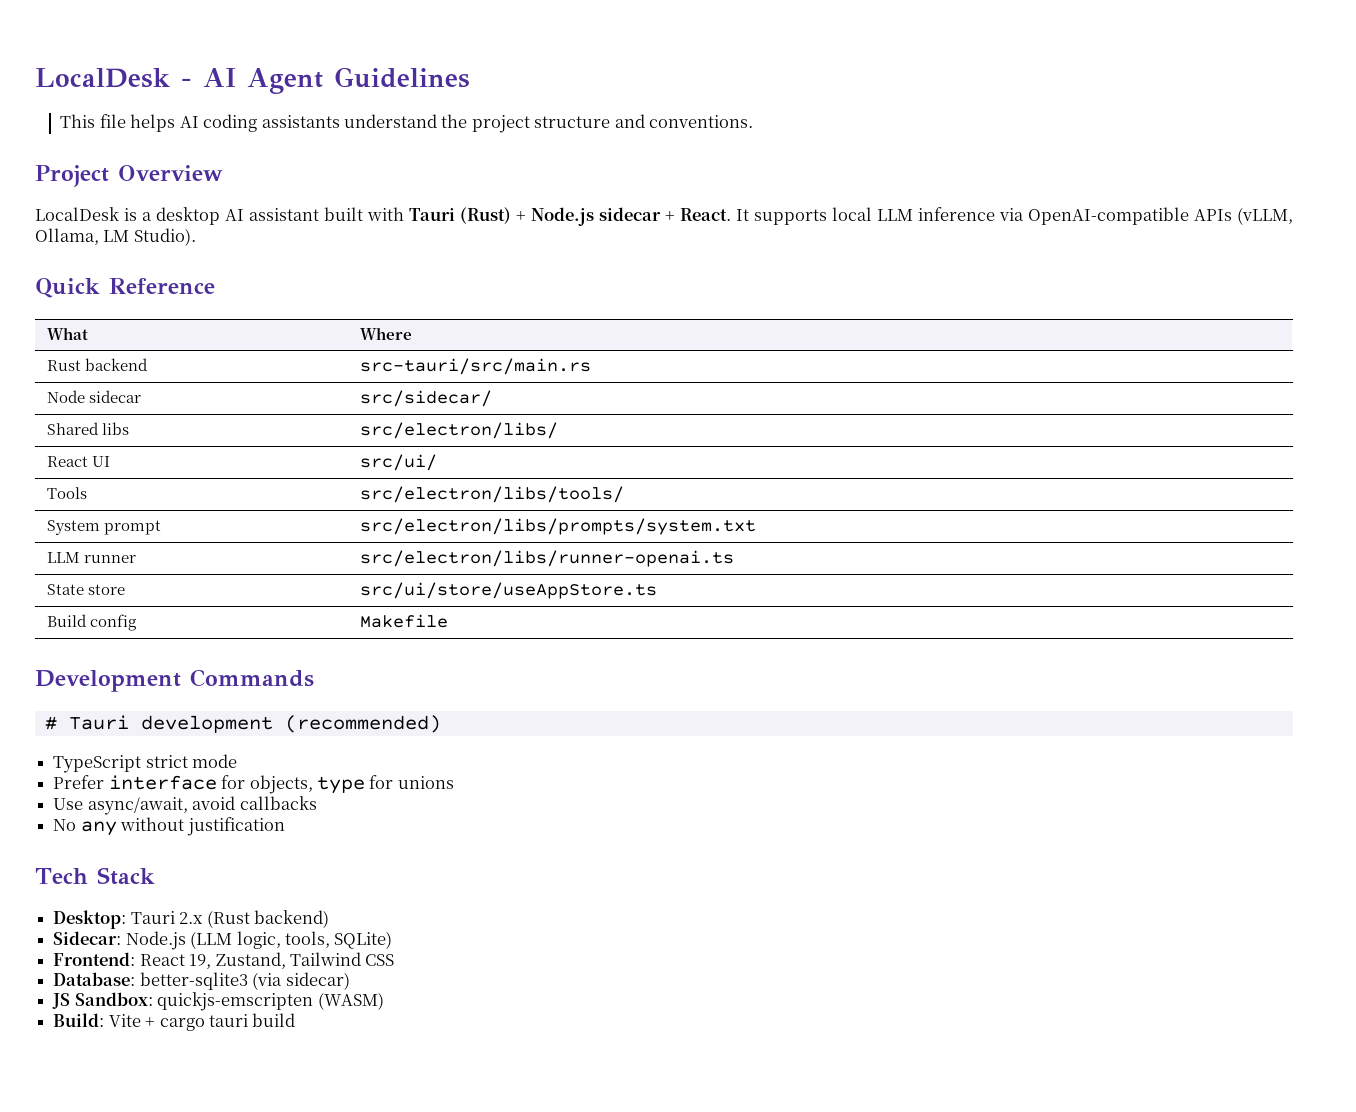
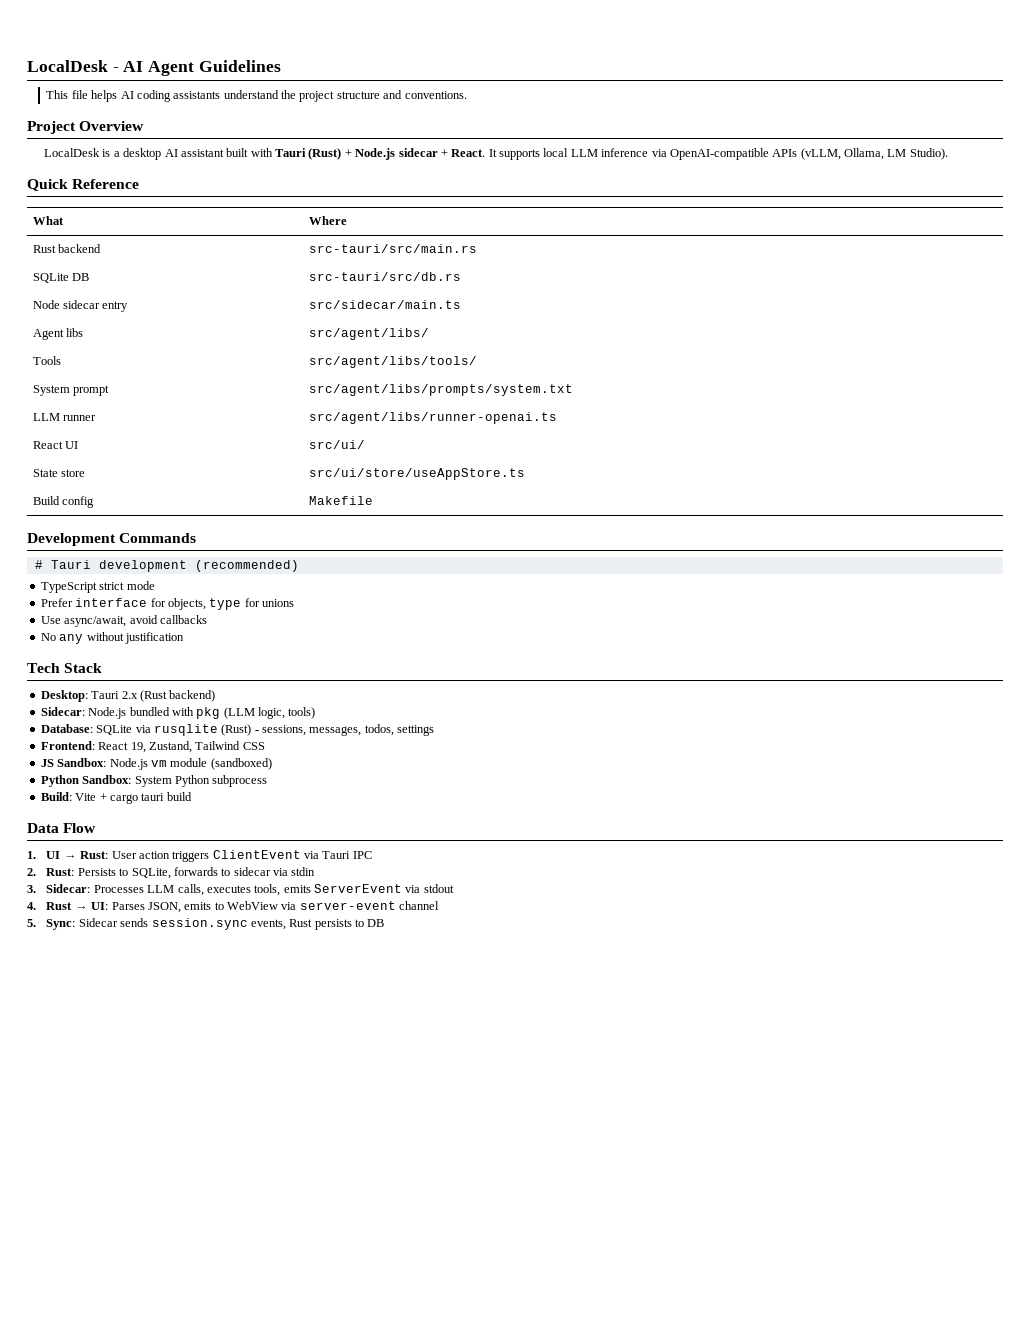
(591, 366) none -> [32,273,90,283] [308,272,461,281] // SQLite DB | src-tauri/src/db.rs
[359,390,492,407] [46,422,129,435] [359,422,558,439] [46,456,110,467] [359,454,437,471] [46,487,87,499] [359,486,624,503] [46,520,161,535] [359,518,756,535] [46,552,136,563] [359,550,734,567] | src/sidecar/ // Shared libs | src/electron/libs/ // React UI | src/ui/ // Tools | src/electron/libs/tools/ // System prompt | src/electron/libs/prompts/system.txt // LLM runner | src/electron/libs/runner-openai.ts -> [102,301,129,312] [308,300,461,309] [32,328,84,340] [308,328,429,340] [32,356,61,365] [308,356,477,368] [32,385,110,396] [308,384,573,396] [32,413,97,421] [308,412,557,424] [32,441,79,449] [308,440,365,449] entry | src/sidecar/main.ts // Agent libs | src/agent/libs/ // Tools | src/agent/libs/tools/ // System prompt | src/agent/libs/prompts/system.txt // LLM runner | src/agent/libs/runner-openai.ts // React UI | src/ui/
[190,931,393,949] (LLM logic, tools, SQLite) -> [129,707,316,719] [40,724,435,736] bundled with pkg (LLM logic, tools) // Database: SQLite via rusqlite (Rust) - sessions, messages, todos, settings
[53,972,350,990] [52,992,384,1011] Database: better-sqlite3 (via sidecar) // JS Sandbox: quickjs-emscripten (WASM) -> [40,758,272,770] [40,775,268,787] JS Sandbox: Node.js vm module (sandboxed) // Python Sandbox: System Python subprocess
(296, 1020) none -> [27,823,97,833] [27,850,372,862] [27,867,316,879] [27,884,454,896] [27,901,440,913] [27,918,385,930] // Data Flow // 1. UI → Rust: User action triggers ClientEvent via Tauri IPC // 2. Rust: Persists to SQLite, forwards to sidecar via stdin // 3. Sidecar: Processes LLM calls, executes tools, emits ServerEvent via stdout // 4. Rust → UI: Parses JSON, emits to WebView via server-event channel // 5. Sync: Sidecar sends session.sync events, Rust persists to DB

